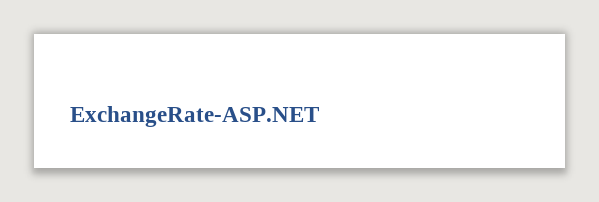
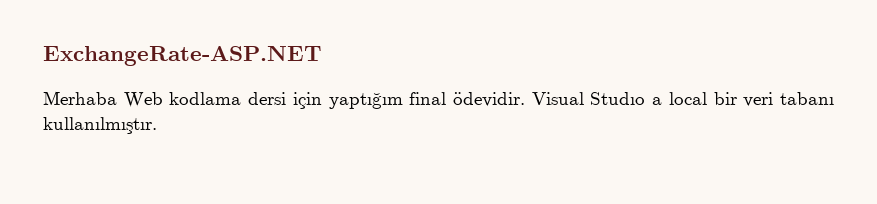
(319, 116) none -> [43,91,834,109] [43,117,157,134] // Merhaba Web kodlama dersi için yaptığım final ödevidir. Visual Studıo a local bir veri tabanı kullanılmıştır.

